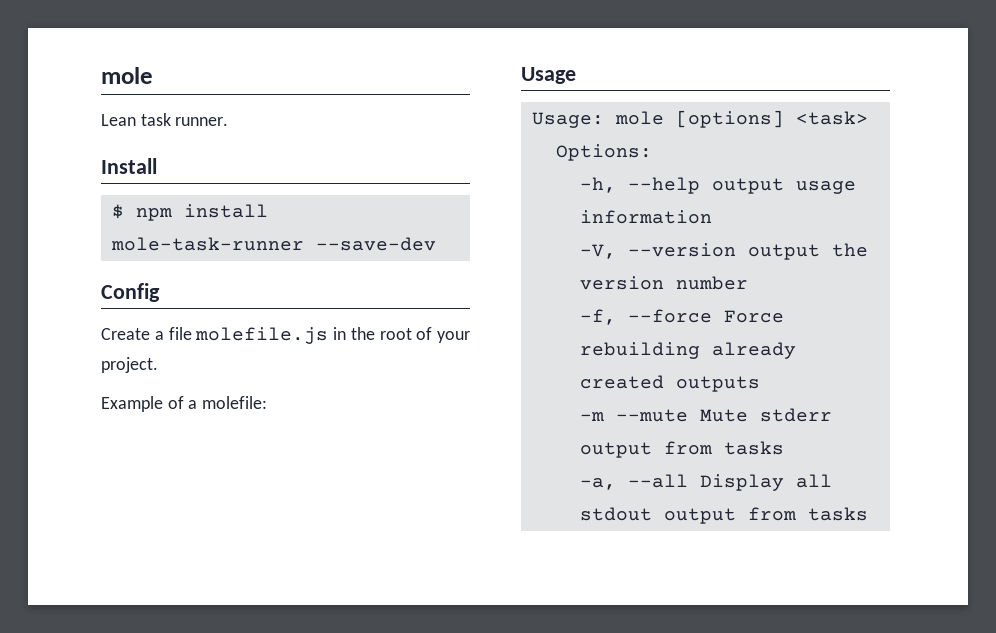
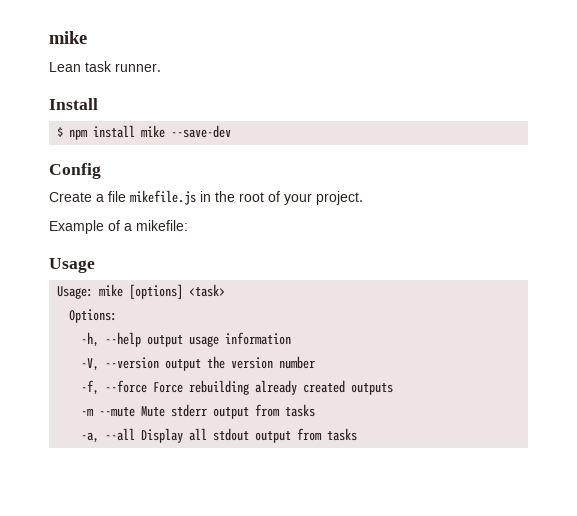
[101,67,153,84] mole -> [49,31,87,44] mike
[110,237,304,251] mole-task-runner -> [141,125,166,138] mike
[195,327,329,344] molefile.js -> [130,190,196,205] mikefile.js
[202,396,268,409] molefile: -> [136,220,188,231] mikefile:
[614,111,664,125] mole -> [99,284,124,297] mike

